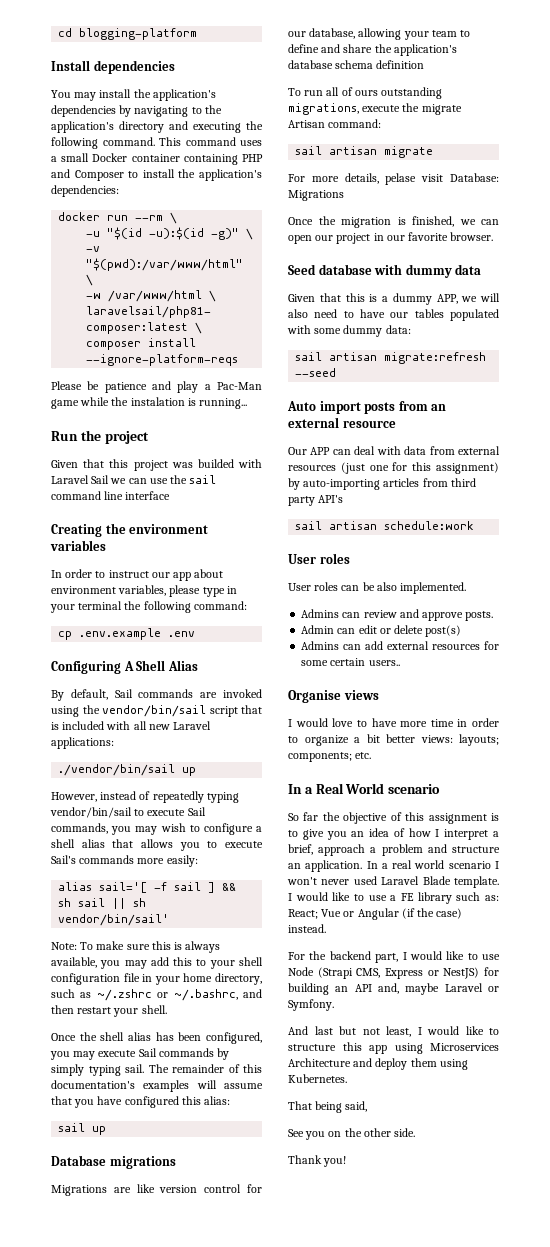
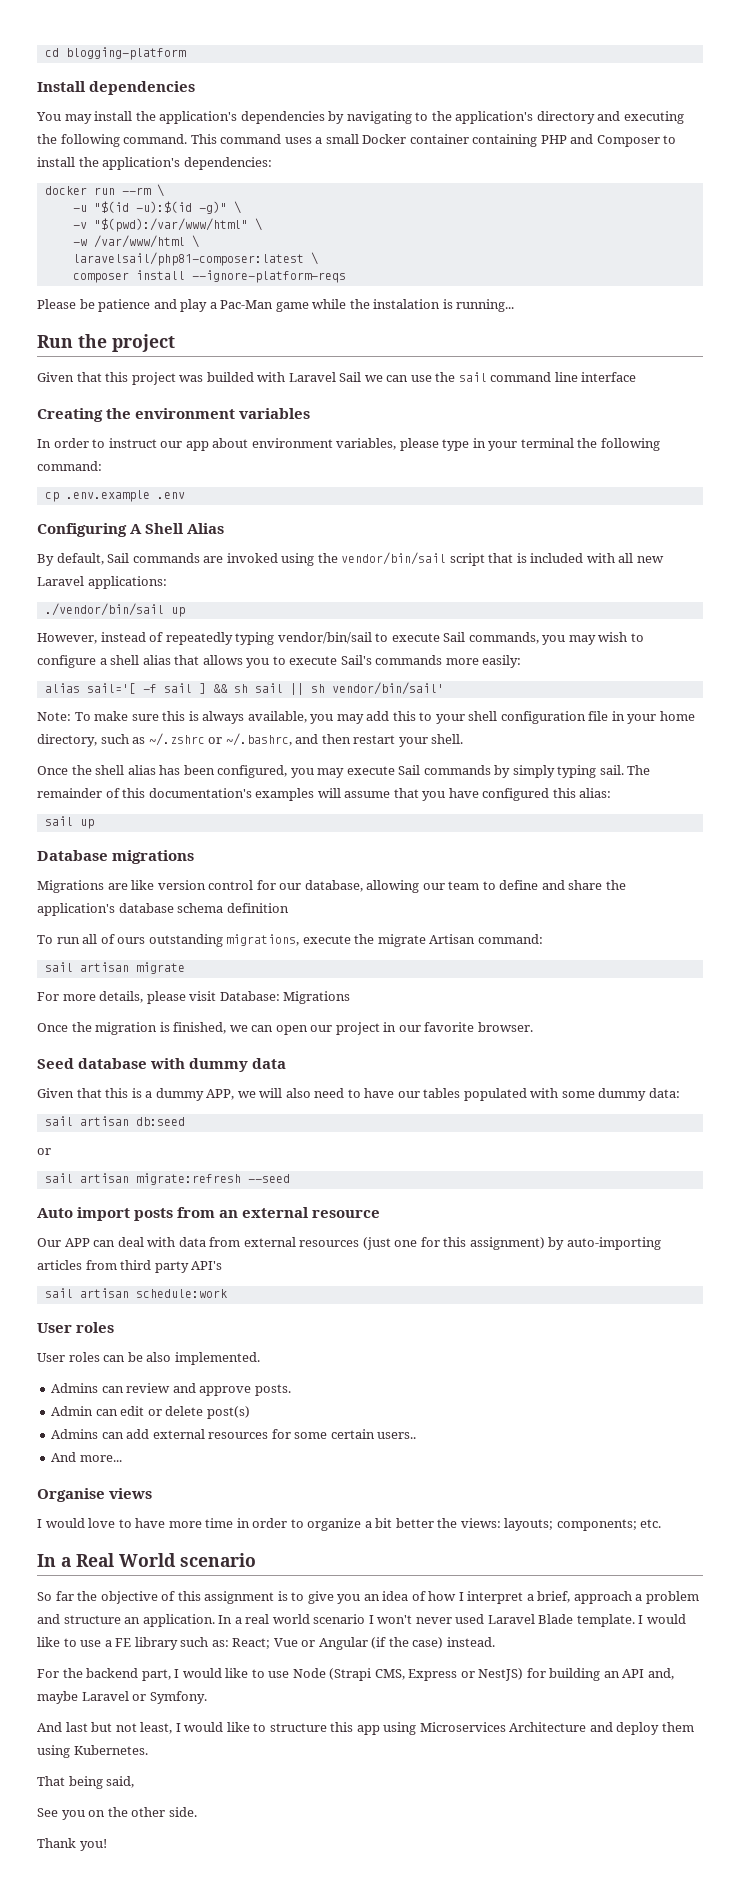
[403,31,429,40] your -> [422,883,445,890] our
[385,173,417,185] pelase -> [146,991,186,1004] please
(411, 329) none -> [44,1116,185,1126] [37,1148,51,1155] // sail artisan db:seed // or
(400, 663) none -> [51,1452,122,1462] // And more...
(415, 738) none -> [437,1518,458,1528] the

